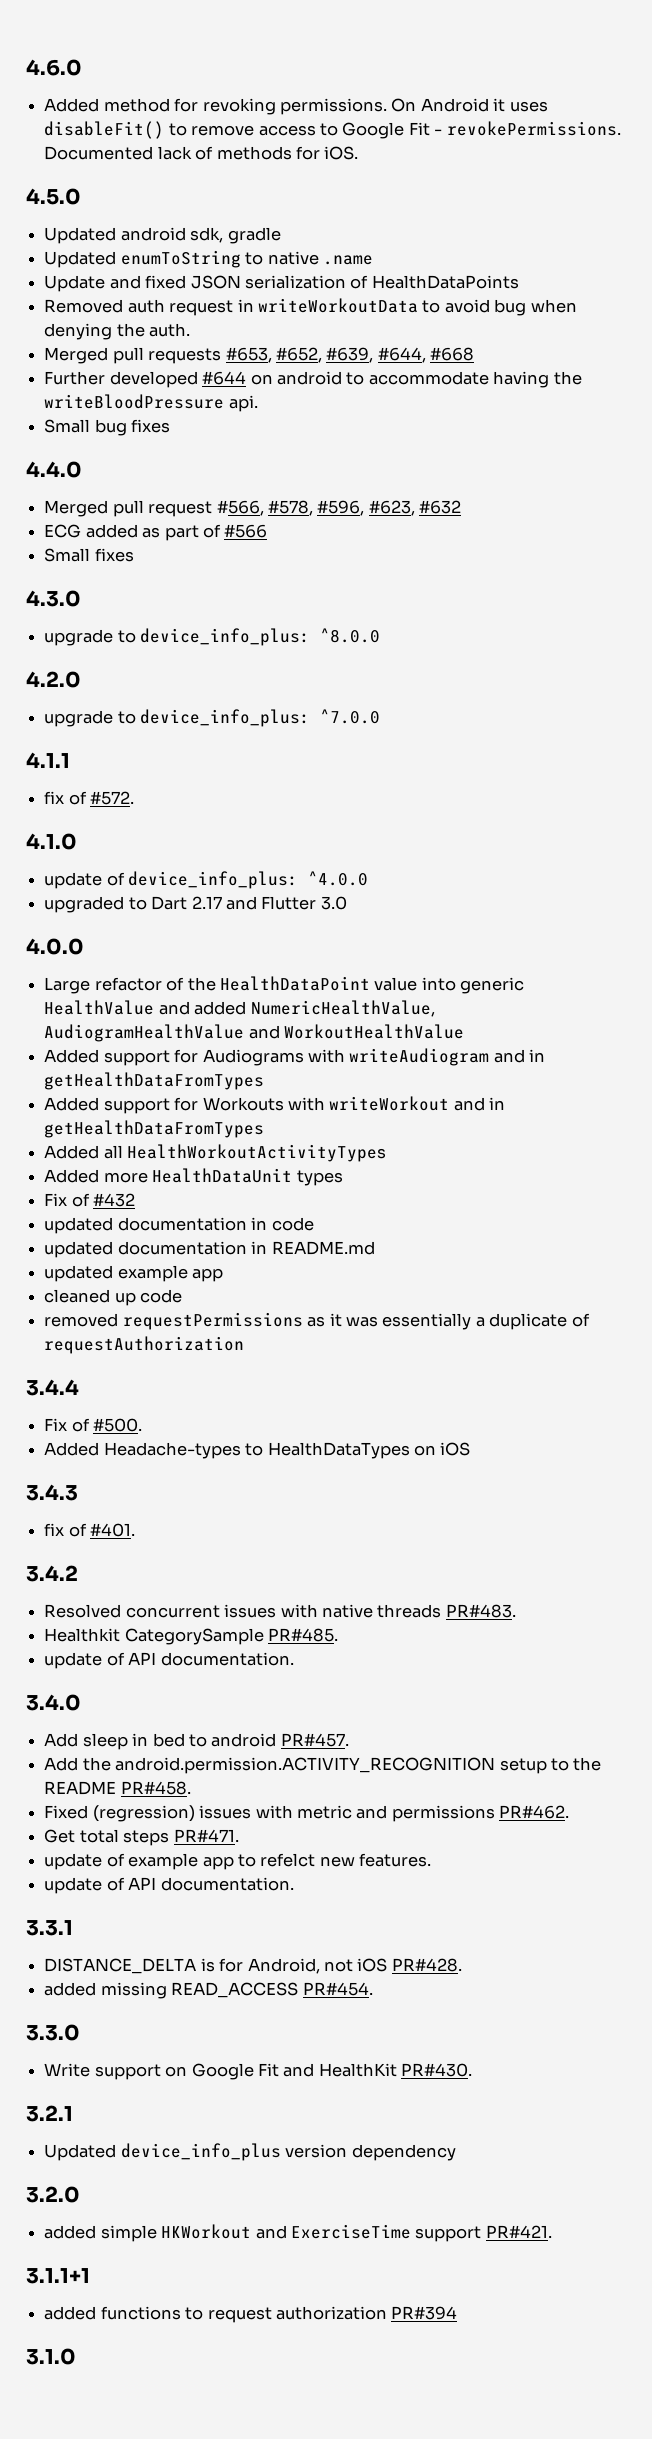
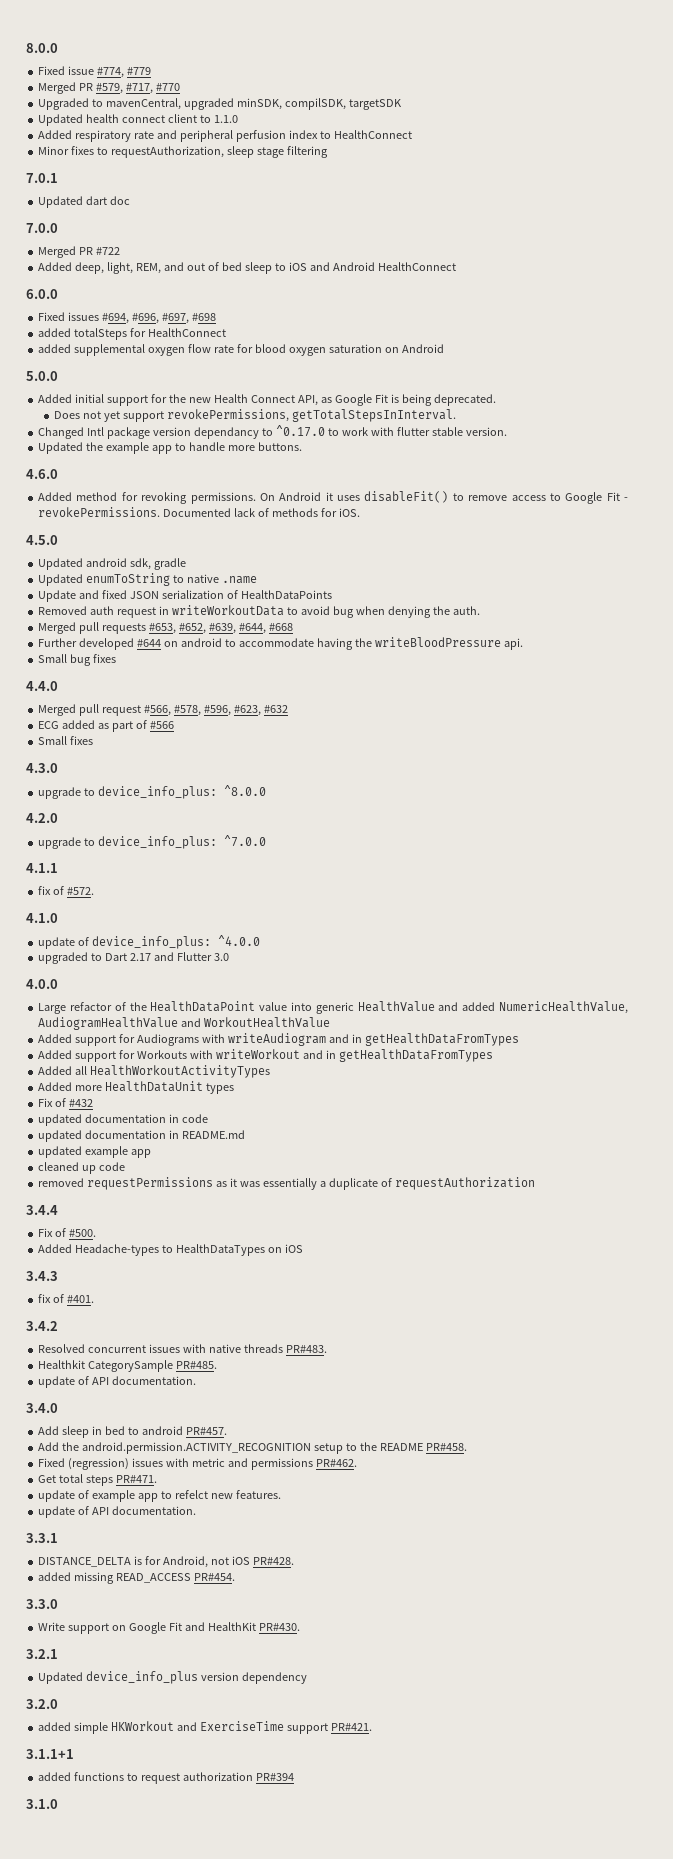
(26, 67) none -> [26,43,58,53] [38,66,152,78] [38,82,180,94] [38,98,402,110] [38,114,238,126] [38,130,412,142] [38,146,328,158] [26,173,58,183] [38,196,131,208] [26,223,58,233] [38,246,121,258] [38,262,456,274] [26,289,58,299] [38,312,216,324] [38,328,227,340] [38,344,444,356] [26,371,58,381] [38,394,496,406] [54,409,457,422] [38,425,507,439] [38,442,302,454] 8.0.0 // Fixed issue #774, #779 // Merged PR #579, #717, #770 // Upgraded to mavenCentral, upgraded minSDK, compilSDK, targetSDK // Updated health connect client to 1.1.0 // Added respiratory rate and peripheral perfusion index to HealthConnect // Minor fixes to requestAuthorization, sleep stage filtering // 7.0.1 // Updated dart doc // 7.0.0 // Merged PR #722 // Added deep, light, REM, and out of bed sleep to iOS and Android HealthConnect // 6.0.0 // Fixed issues #694, #696, #697, #698 // added totalSteps for HealthConnect // added supplemental oxygen flow rate for blood oxygen saturation on Android // 5.0.0 // Added initial support for the new Health Connect API, as Google Fit is being deprecated. // Does not yet support revokePermissions, getTotalStepsInInterval. // Changed Intl package version dependancy to ^0.17.0 to work with flutter stable version. // Updated the example app to handle more buttons. //

